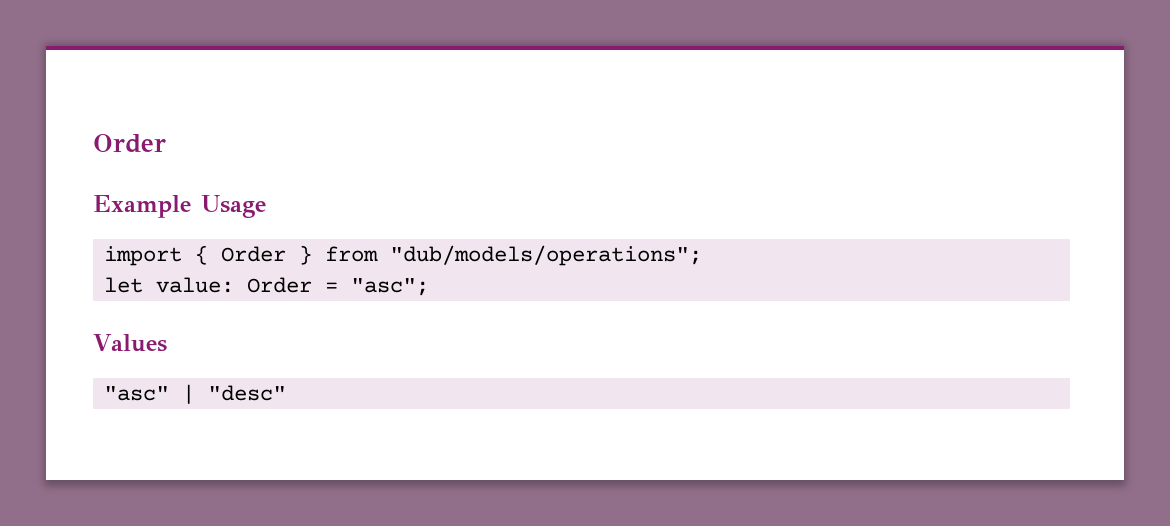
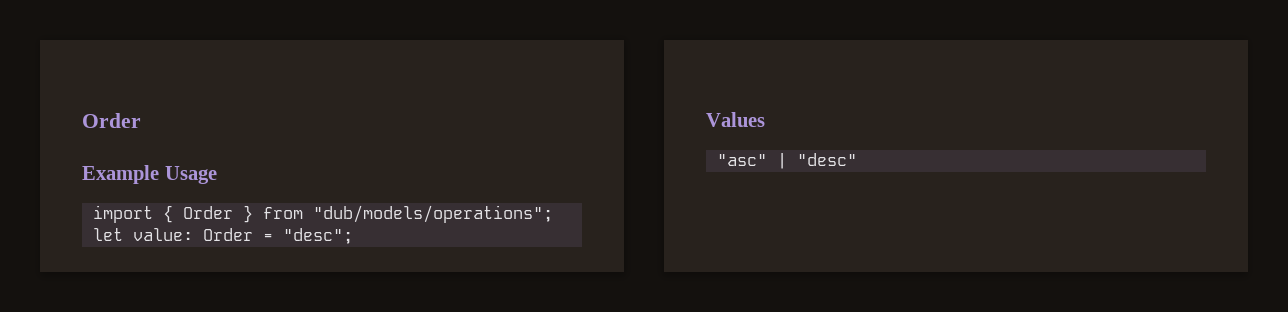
[351,278,430,296] "asc"; -> [283,228,354,244] "desc";

